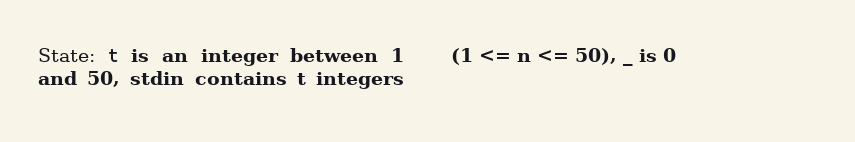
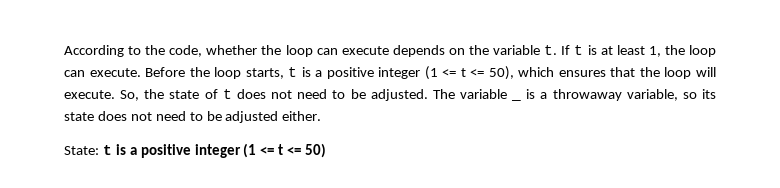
[38,48,404,66] [38,71,404,89] [451,48,633,66] [639,48,676,62] State: t is an integer between 1 and 50, stdin contains t integers (1 <= n <= 50), _ is 0 -> [64,45,716,57] [64,66,716,80] [64,89,507,101] [511,99,522,101] [526,89,716,101] [64,111,322,123] [64,143,327,158] According to the code, whether the loop can execute depends on the variable t. If t is at least 1, the loop can execute. Before the loop starts, t is a positive integer (1 <= t <= 50), which ensures that the loop will execute. So, the state of t does not need to be adjusted. The variable _ is a throwaway variable, so its state does not need to be adjusted either. // State: t is a positive integer (1 <= t <= 50)

